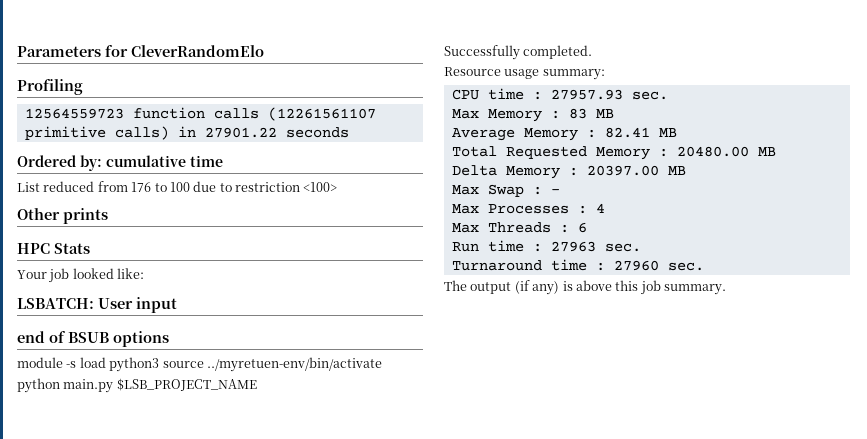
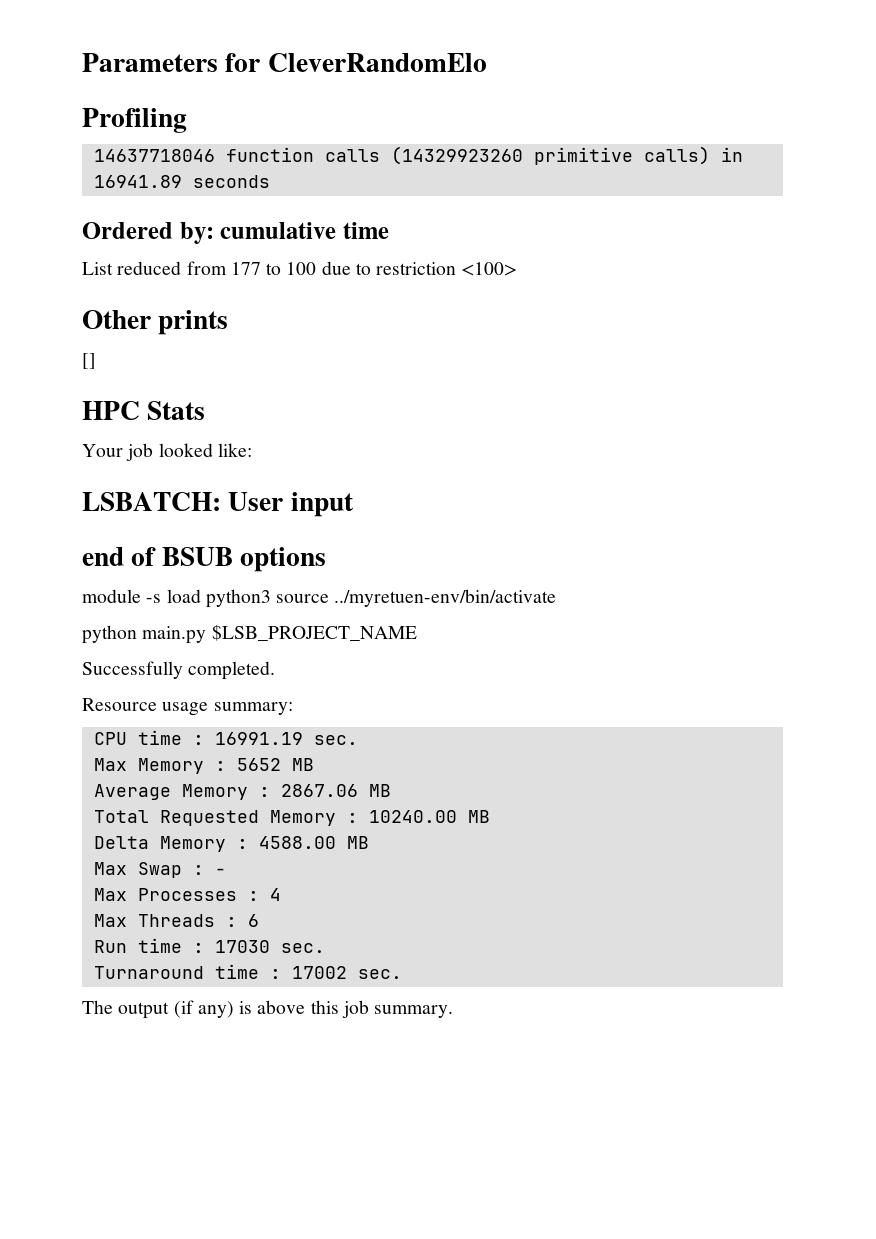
[24,108,124,119] 12564559723 -> [93,149,215,162] 14637718046
[267,107,376,121] (12261561107 -> [390,146,523,165] (14329923260
[204,127,277,138] 27901.22 -> [93,175,182,188] 16941.89
[131,182,152,192] 176 -> [230,262,261,275] 177
(108, 216) none -> [82,353,96,369] // []
[550,89,623,100] 27957.93 -> [214,732,303,745] 16991.19
[568,108,587,119] 83 -> [236,758,281,771] 5652
[604,127,650,138] 82.41 -> [280,784,358,797] 2867.06
[676,146,749,157] 20480.00 -> [368,810,457,823] 10240.00
[586,165,659,176] 20397.00 -> [258,836,336,849] 4588.00
[550,241,596,252] 27963 -> [214,940,270,953] 17030
[613,260,659,271] 27960 -> [291,966,347,979] 17002

